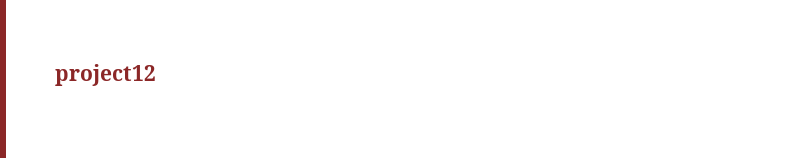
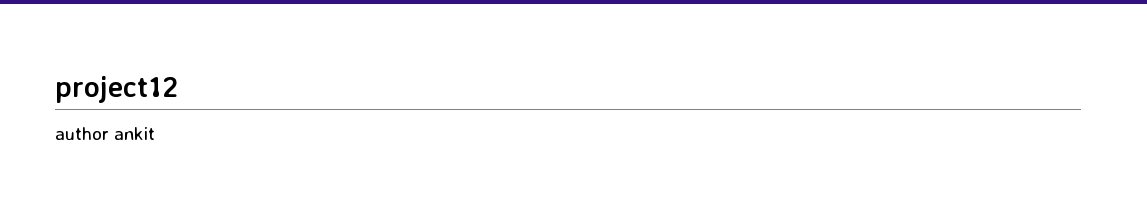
(156, 75) none -> [55,127,156,140] // author ankit

